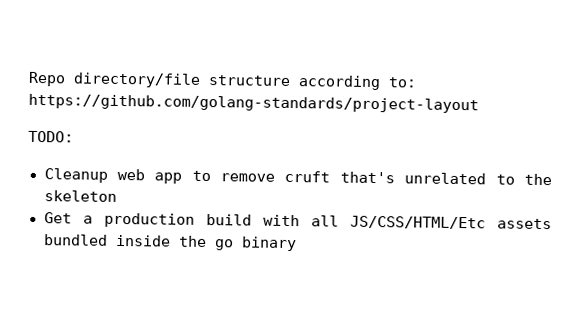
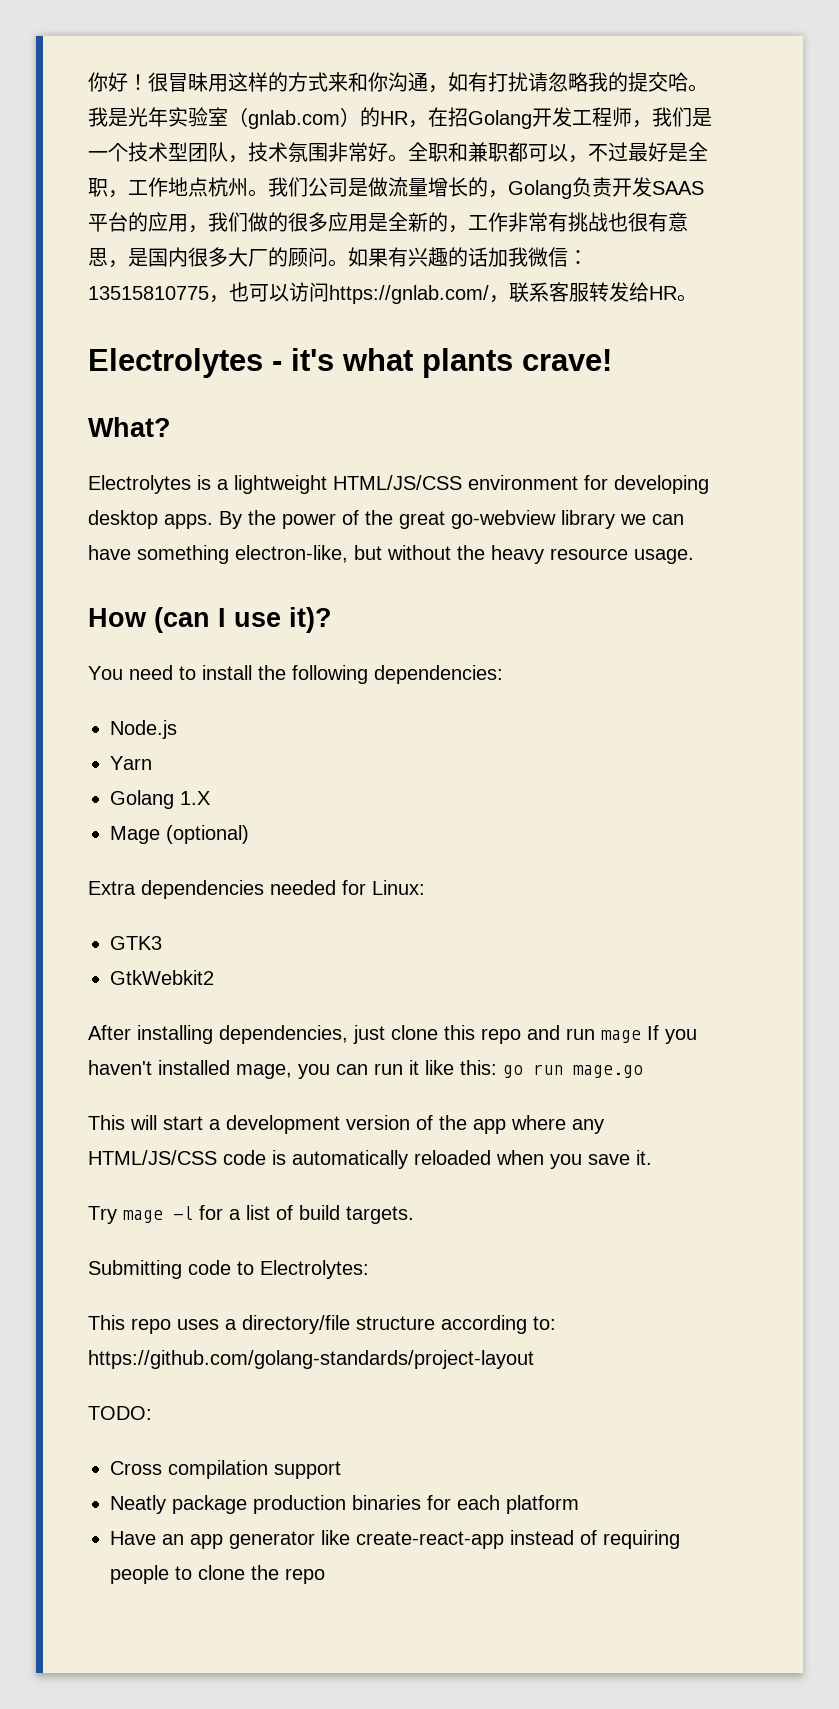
[28,71,66,87] Repo -> [88,72,708,93] [88,107,712,129] [88,142,708,163] [88,177,704,199] [88,212,688,233] [88,247,588,268] [88,282,697,304] [88,348,612,378] [88,417,171,437] [88,475,709,494] [88,510,684,529] [88,545,694,564] [88,607,332,633] [88,665,503,684] [110,720,177,739] [110,756,152,770] [110,790,210,809] [110,825,249,844] [88,880,425,899] [110,936,162,950] [110,970,214,985] [88,1025,697,1044] [88,1060,643,1079] [88,1115,604,1134] [88,1150,652,1169] [88,1205,414,1224] [88,1260,369,1279] [88,1315,237,1334] 你好！很冒昧用这样的方式来和你沟通，如有打扰请忽略我的提交哈。我是光年实验室（gnlab.com）的HR，在招Golang开发工程师，我们是一个技术型团队，技术氛围非常好。全职和兼职都可以，不过最好是全职，工作地点杭州。我们公司是做流量增长的，Golang负责开发SAAS平台的应用，我们做的很多应用是全新的，工作非常有挑战也很有意思，是国内很多大厂的顾问。如果有兴趣的话加我微信：13515810775，也可以访问https://gnlab.com/，联系客服转发给HR。 // Electrolytes - it's what plants crave! // What? // Electrolytes is a lightweight HTML/JS/CSS environment for developing desktop apps. By the power of the great go-webview library we can have something electron-like, but without the heavy resource usage. // How (can I use it)? // You need to install the following dependencies: // Node.js // Yarn // Golang 1.X // Mage (optional) // Extra dependencies needed for Linux: // GTK3 // GtkWebkit2 // After installing dependencies, just clone this repo and run mage If you haven't installed mage, you can run it like this: go run mage.go // This will start a development version of the app where any HTML/JS/CSS code is automatically reloaded when you save it. // Try mage -l for a list of build targets. // Submitting code to Electrolytes: // This repo uses a
[43,168,553,186] [43,190,117,202] [43,212,552,230] [43,234,297,252] Cleanup web app to remove cruft that's unrelated to the skeleton // Get a production build with all JS/CSS/HTML/Etc assets bundled inside the go binary -> [110,1460,341,1479] [110,1495,579,1514] [110,1530,680,1549] [110,1565,325,1584] Cross compilation support // Neatly package production binaries for each platform // Have an app generator like create-react-app instead of requiring people to clone the repo

